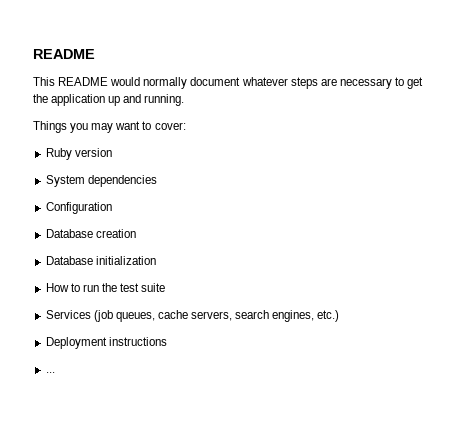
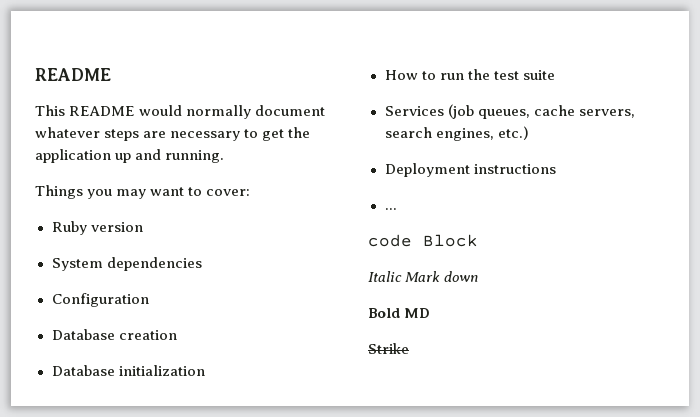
(55, 372) none -> [368,234,478,247] [368,271,479,282] [368,308,431,318] [368,343,409,354] // code Block // Italic Mark down // Bold MD // Strike

